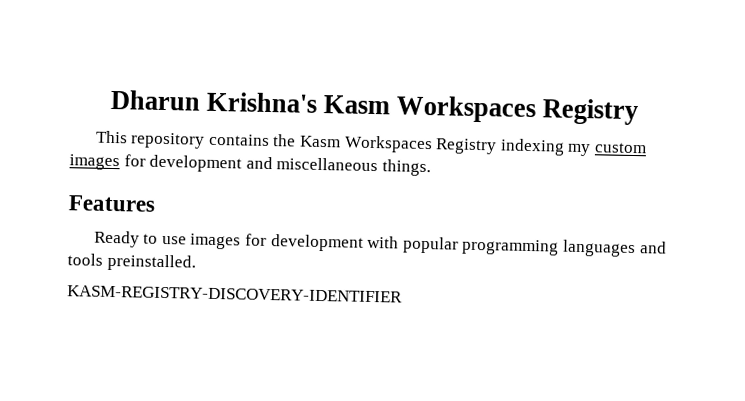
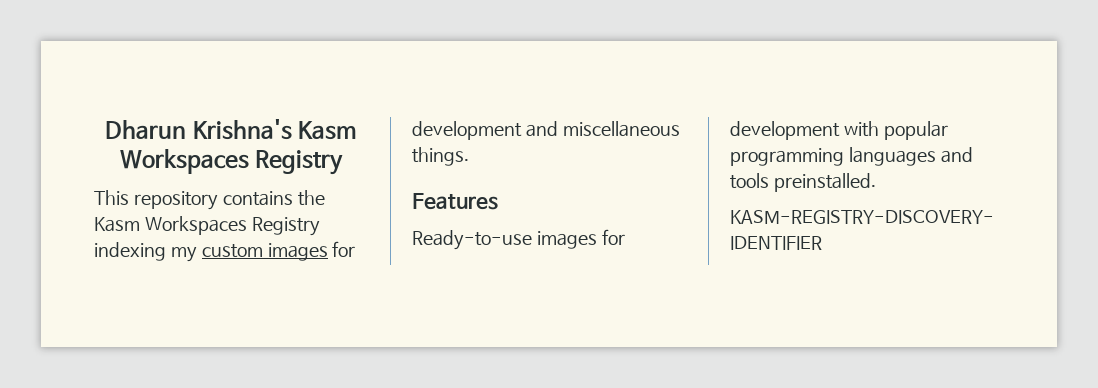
[93,230,187,248] Ready to use -> [412,230,532,250] Ready-to-use

